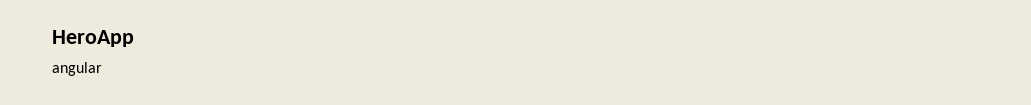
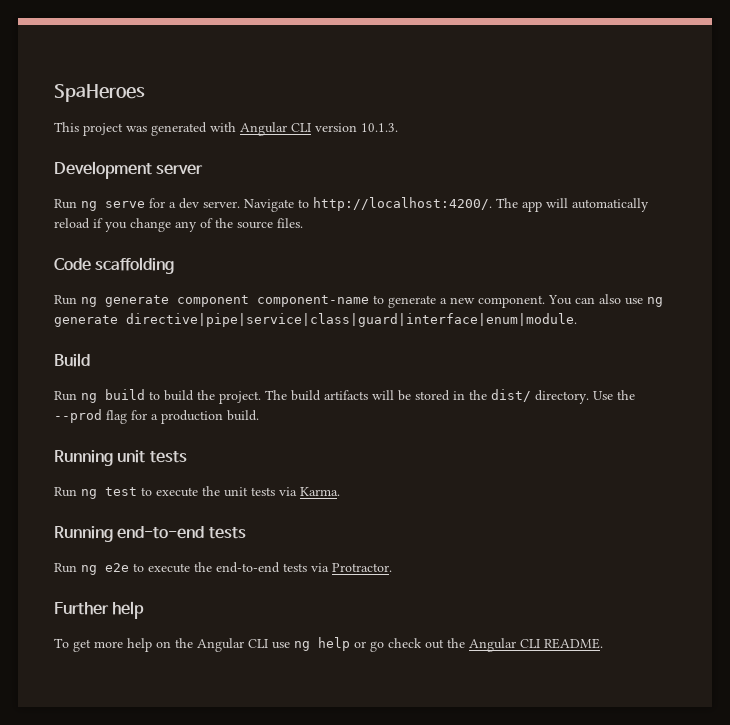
[52,30,134,47] [52,62,102,76] HeroApp // angular -> [54,84,145,102] [54,122,398,136] [54,161,204,179] [54,197,649,212] [54,218,303,232] [54,257,175,274] [54,294,663,308] [54,313,577,327] [54,353,90,367] [54,389,635,404] [54,409,259,424] [54,450,187,466] [54,486,340,499] [54,526,246,542] [54,562,392,575] [54,601,145,619] [54,637,603,652] SpaHeroes // This project was generated with Angular CLI version 10.1.3. // Development server // Run ng serve for a dev server. Navigate to http://localhost:4200/. The app will automatically reload if you change any of the source files. // Code scaffolding // Run ng generate component component-name to generate a new component. You can also use ng generate directive|pipe|service|class|guard|interface|enum|module. // Build // Run ng build to build the project. The build artifacts will be stored in the dist/ directory. Use the --prod flag for a production build. // Running unit tests // Run ng test to execute the unit tests via Karma. // Running end-to-end tests // Run ng e2e to execute the end-to-end tests via Protractor. // Further help // To get more help on the Angular CLI use ng help or go check out the Angular CLI README.

